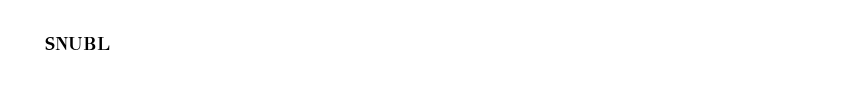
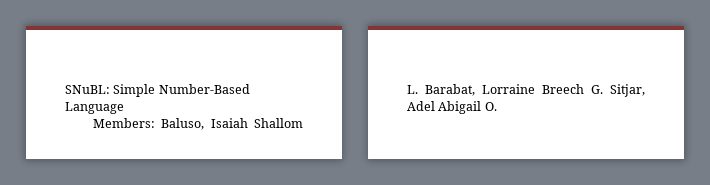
[45,36,110,50] SNUBL -> [65,84,250,97] [65,102,124,114] [92,118,303,130] [407,84,645,97] [407,101,497,114] SNuBL: Simple Number-Based Language // Members: Baluso, Isaiah Shallom L. Barabat, Lorraine Breech G. Sitjar, Adel Abigail O.

